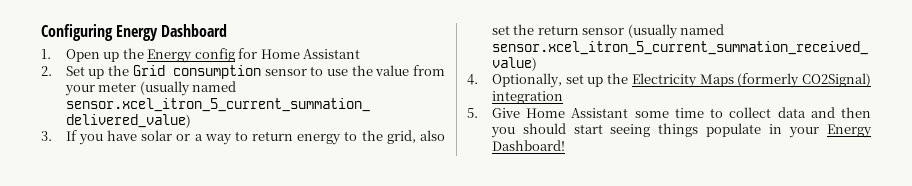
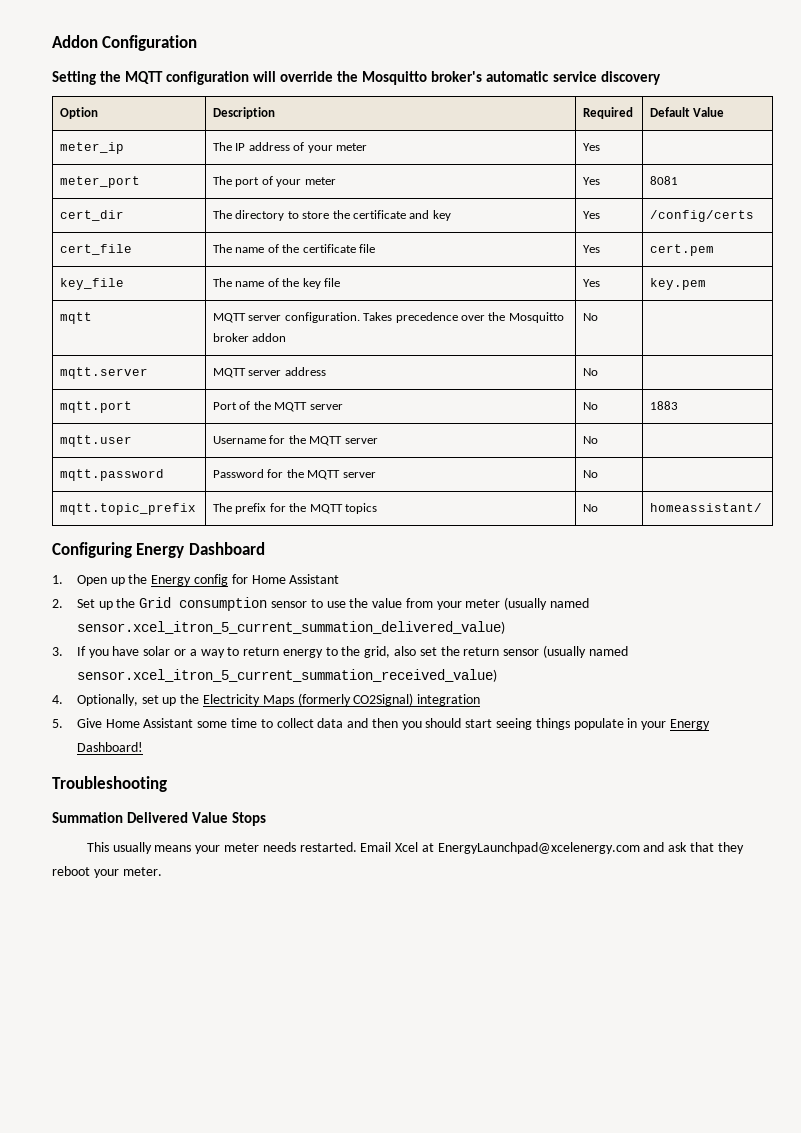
(41, 32) none -> [52,35,198,51] [52,71,661,85] [60,107,99,119] [213,107,276,119] [583,107,634,119] [650,107,725,117] [60,142,125,154] [213,142,367,153] [583,143,601,151] [60,176,141,188] [213,176,336,187] [583,177,601,185] [650,176,679,185] [60,210,125,221] [213,210,451,221] [583,211,601,219] [650,210,755,222] [60,244,133,255] [213,244,375,253] [583,245,601,253] [650,244,715,256] [60,278,125,290] [213,278,340,289] [583,279,601,287] [650,278,707,290] [60,312,93,324] [213,312,564,323] [213,333,287,342] [583,313,599,321] [60,367,149,379] [213,367,326,378] [583,368,599,376] [60,401,133,413] [213,401,343,412] [583,402,599,410] [650,401,679,410] [60,435,133,447] [213,435,378,446] [583,436,599,444] [60,469,165,481] [213,469,376,480] [583,470,599,478] [60,503,197,515] [213,503,377,514] [583,504,599,512] [650,503,763,512] Addon Configuration // Setting the MQTT configuration will override the Mosquitto broker's automatic service discovery // Option | Description | Required | Default Value // meter_ip | The IP address of your meter | Yes | // meter_port | The port of your meter | Yes | 8081 // cert_dir | The directory to store the certificate and key | Yes | /config/certs // cert_file | The name of the certificate file | Yes | cert.pem // key_file | The name of the key file | Yes | key.pem // mqtt | MQTT server configuration. Takes precedence over the Mosquitto broker addon | No | // mqtt.server | MQTT server address | No | // mqtt.port | Port of the MQTT server | No | 1883 // mqtt.user | Username for the MQTT server | No | // mqtt.password | Password for the MQTT server | No | // mqtt.topic_prefix | The prefix for the MQTT topics | No | homeassistant/ //
(565, 145) none -> [52,776,167,792] [52,812,267,826] [86,842,744,854] [52,866,162,878] // Troubleshooting // Summation Delivered Value Stops // This usually means your meter needs restarted. Email Xcel at EnergyLaunchpad@xcelenergy.com and ask that they reboot your meter.

